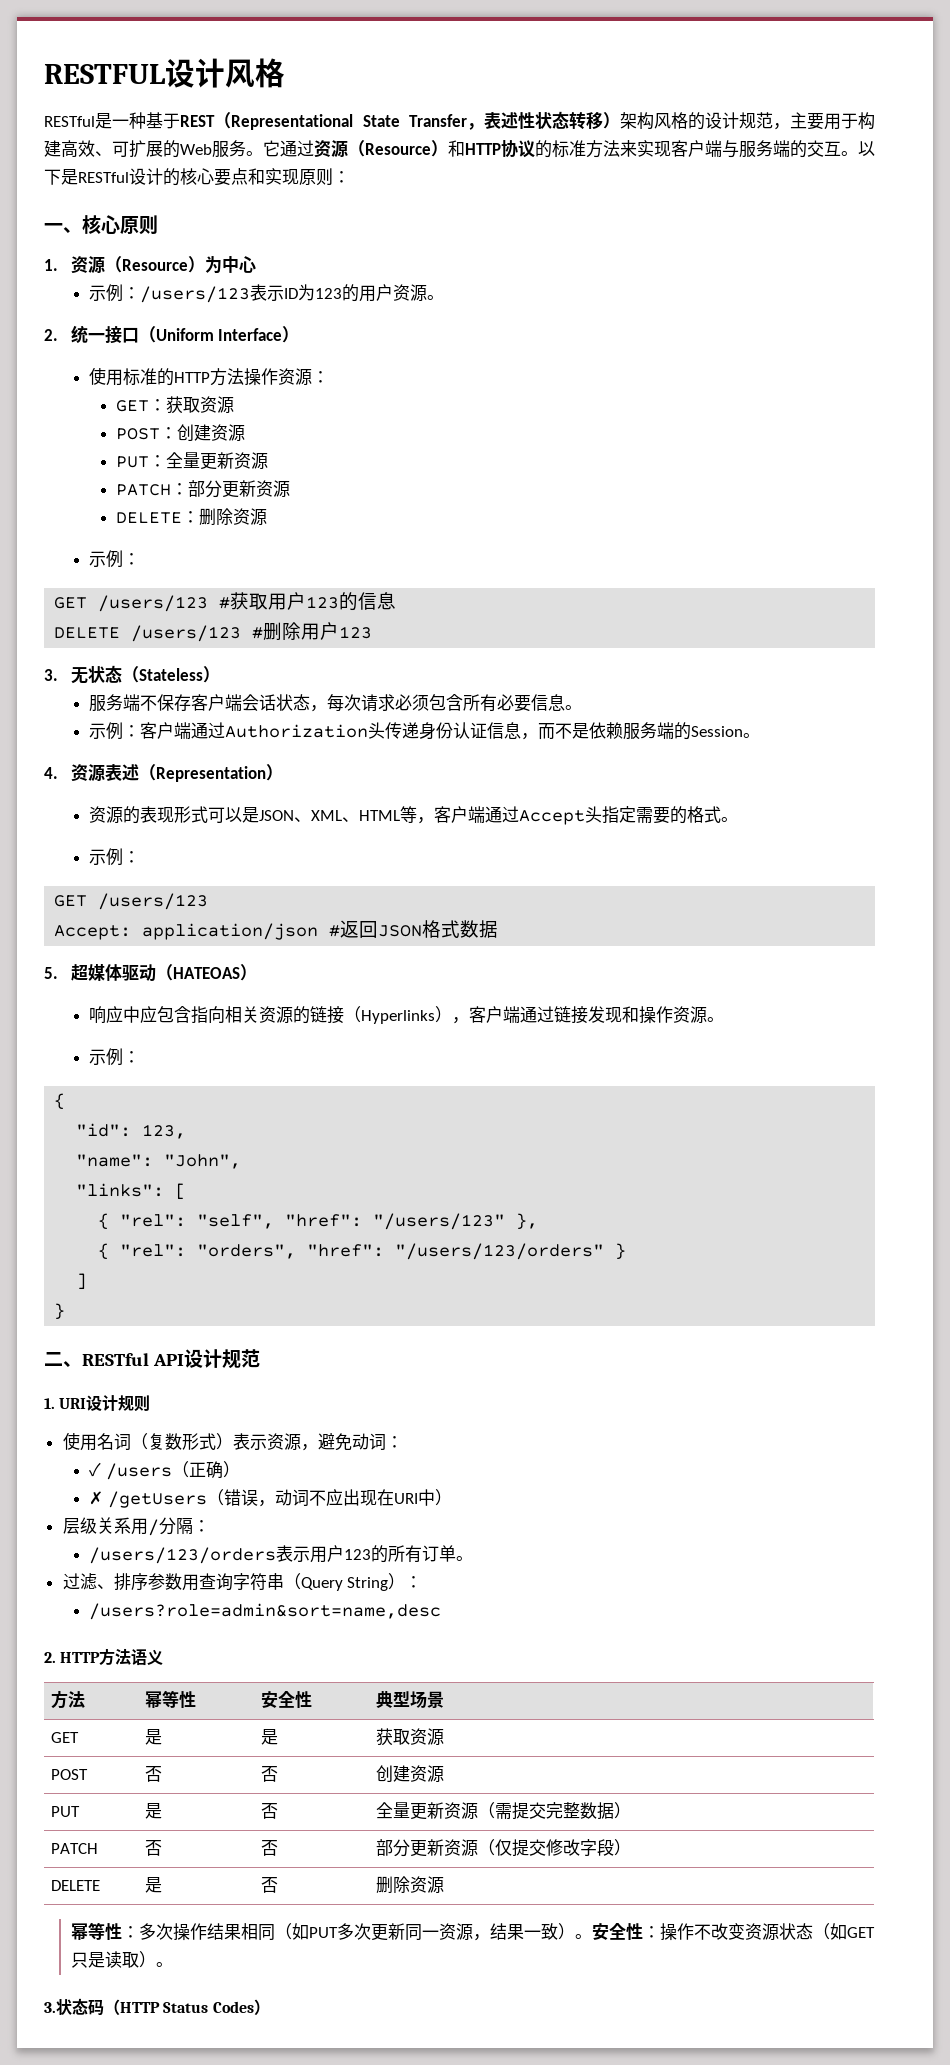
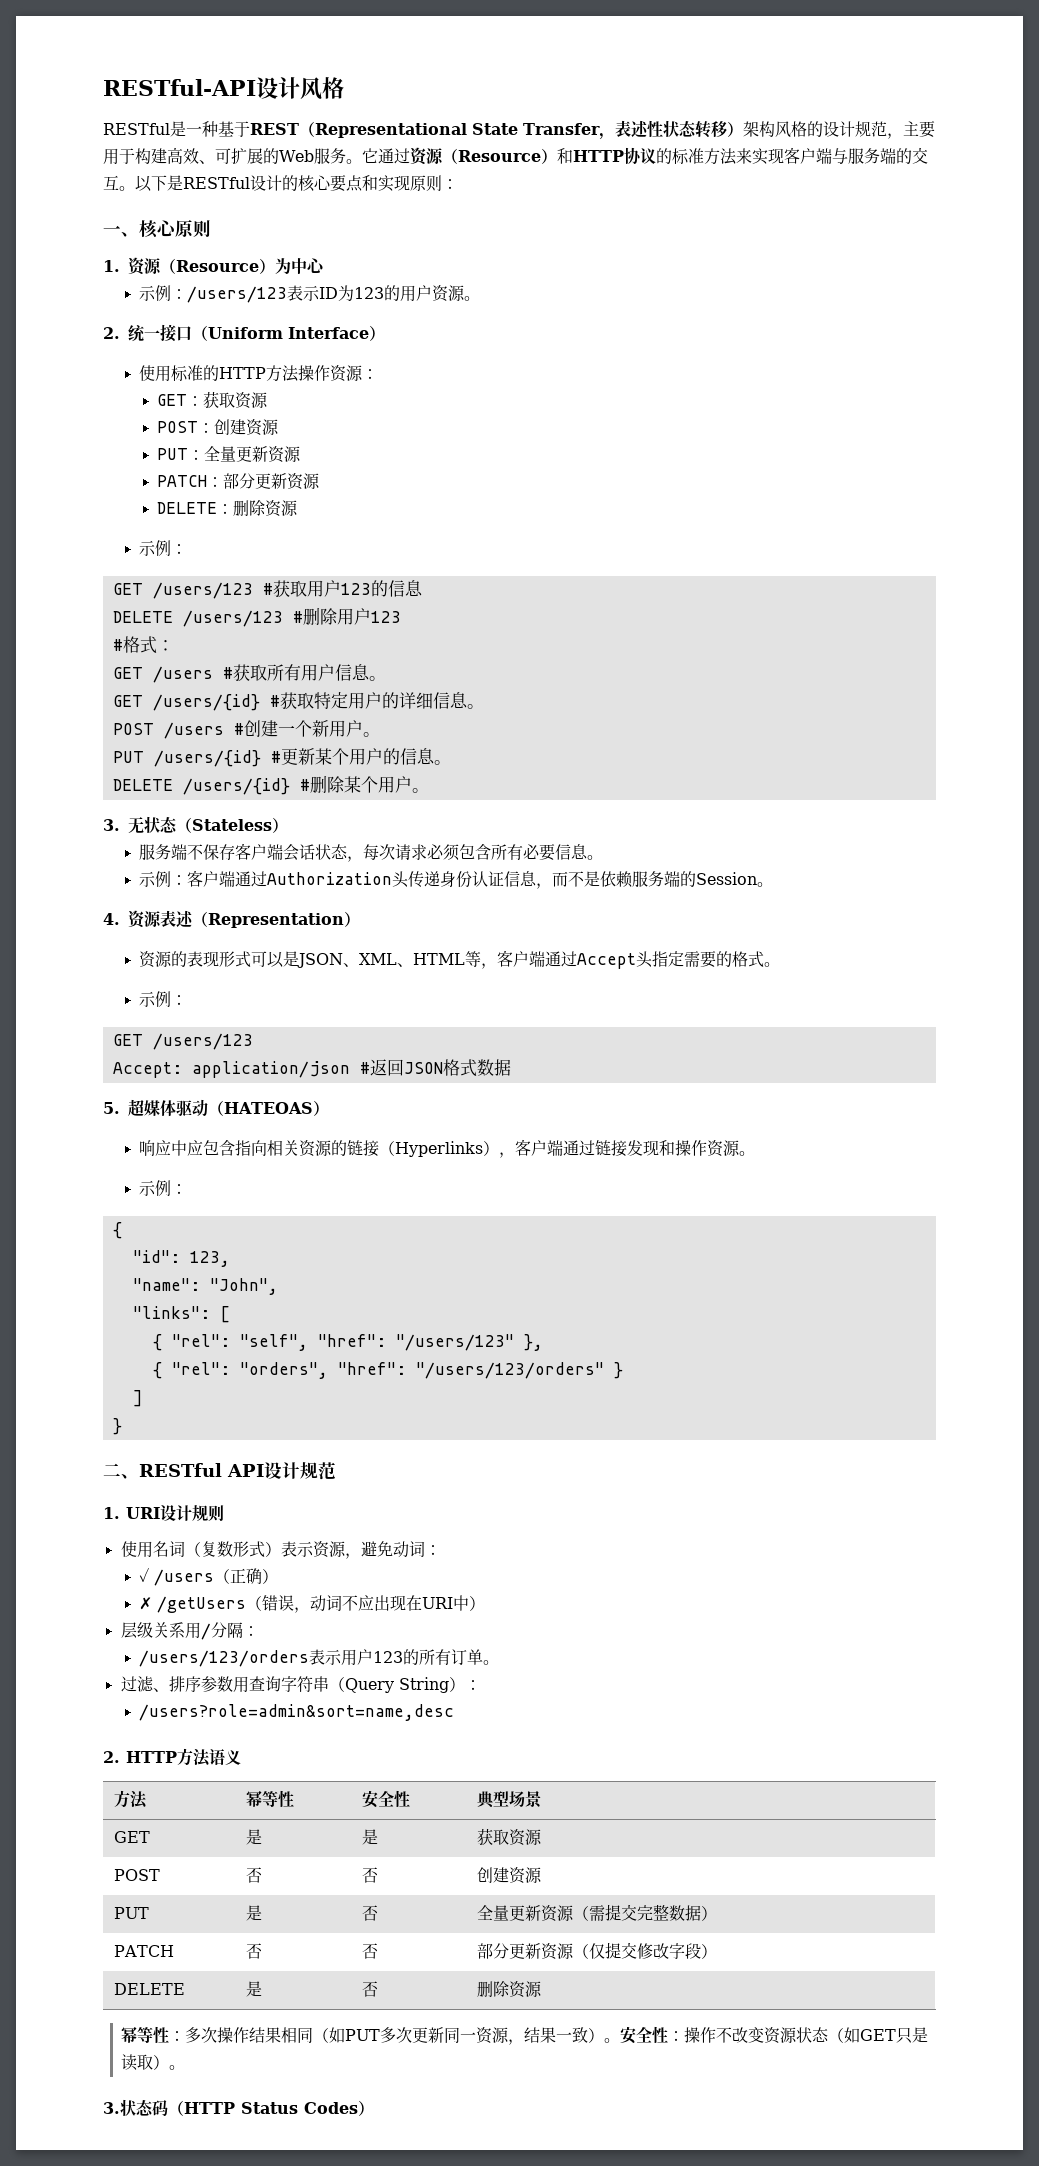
[44,64,166,84] RESTFUL -> [103,79,256,96] RESTful-API
(373, 632) none -> [112,636,174,654] [112,664,386,683] [112,692,484,711] [112,720,380,739] [112,748,451,767] [112,775,429,795] // #格式： // GET /users #获取所有用户信息。 // GET /users/{id} #获取特定用户的详细信息。 // POST /users #创建一个新用户。 // PUT /users/{id} #更新某个用户的信息。 // DELETE /users/{id} #删除某个用户。

